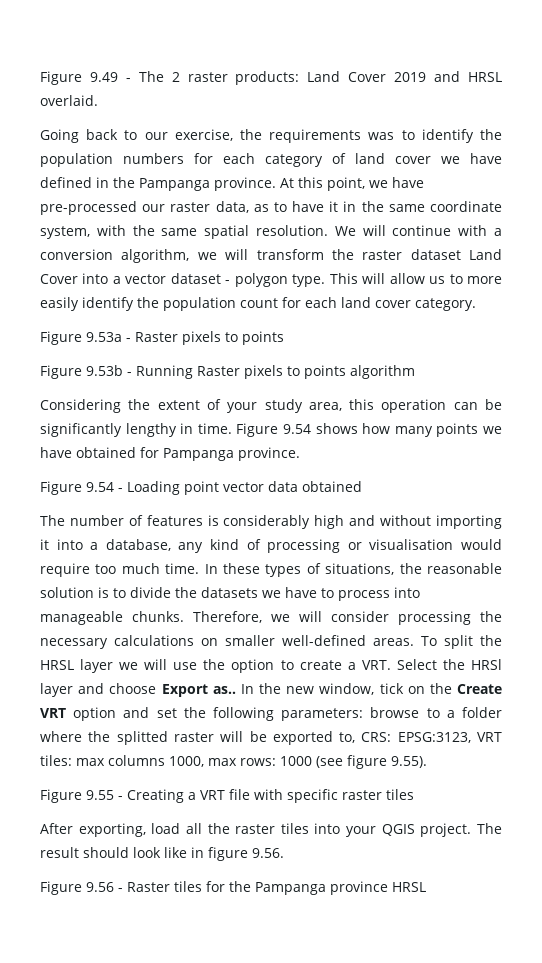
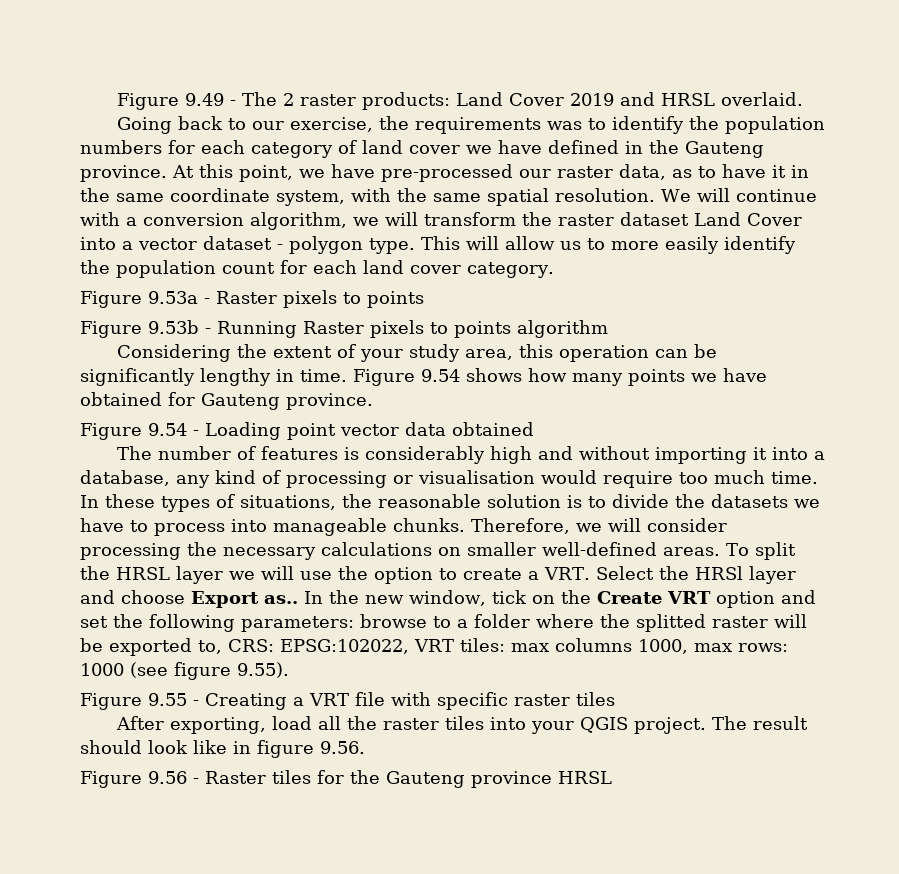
[139,178,210,191] Pampanga -> [685,141,764,158] Gauteng
[163,448,234,461] Pampanga -> [201,393,280,410] Gauteng
[397,732,471,743] EPSG:3123, -> [280,639,409,654] EPSG:102022,
[255,882,326,895] Pampanga -> [386,771,465,788] Gauteng

